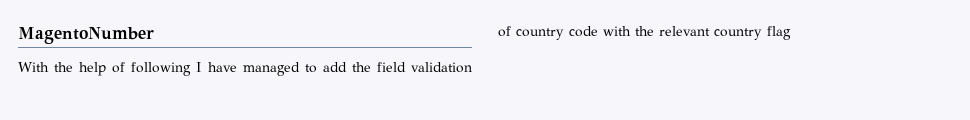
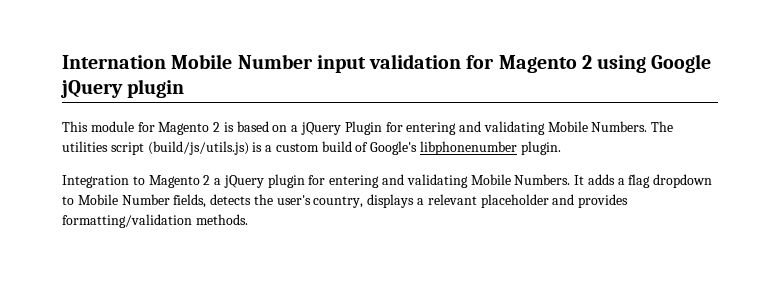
[18,27,154,44] [18,62,472,76] [498,26,791,40] MagentoNumber // With the help of following I have managed to add the field validation of country code with the relevant country flag -> [62,54,712,73] [60,79,185,98] [62,121,674,135] [62,141,561,155] [62,174,713,188] [62,194,629,208] [62,214,248,228] Internation Mobile Number input validation for Magento 2 using Google jQuery plugin // This module for Magento 2 is based on a jQuery Plugin for entering and validating Mobile Numbers. The utilities script (build/js/utils.js) is a custom build of Google's libphonenumber plugin. // Integration to Magento 2 a jQuery plugin for entering and validating Mobile Numbers. It adds a flag dropdown to Mobile Number fields, detects the user's country, displays a relevant placeholder and provides formatting/validation methods.

